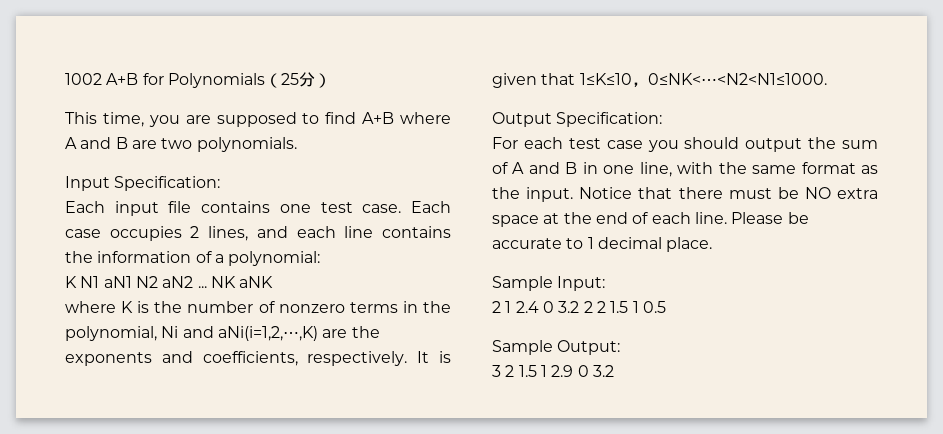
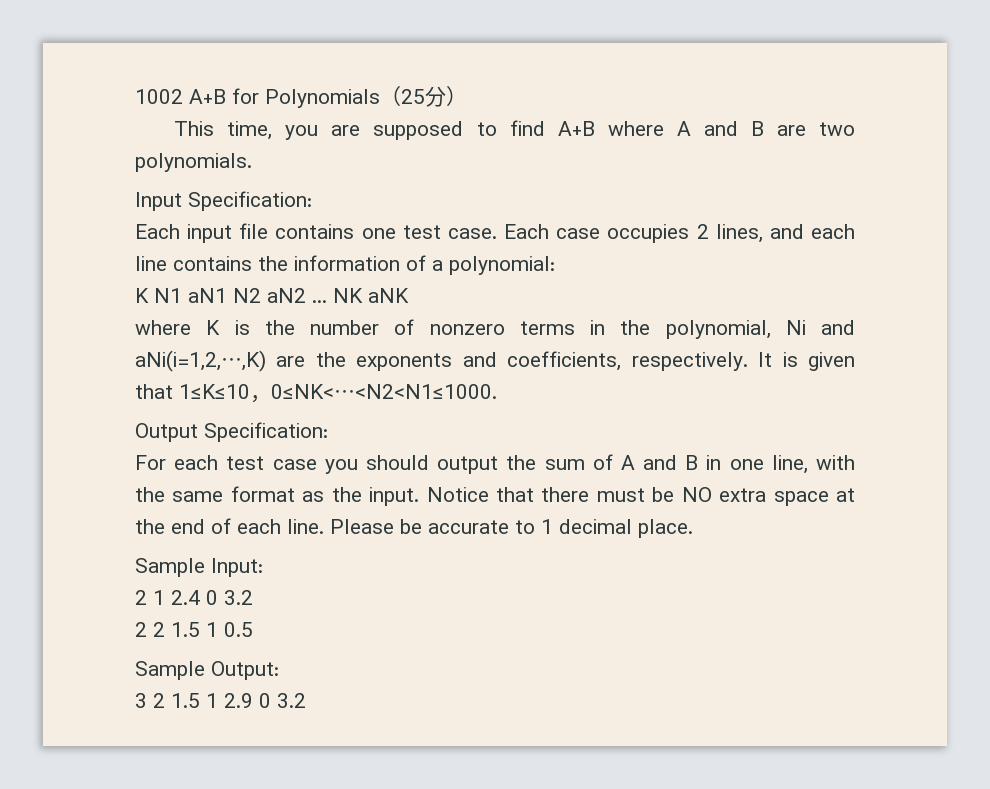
(580, 307) none -> (253, 597) //

